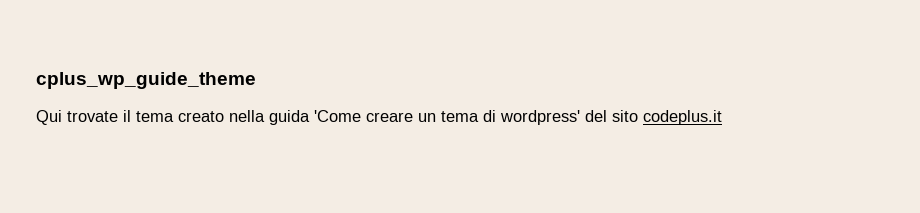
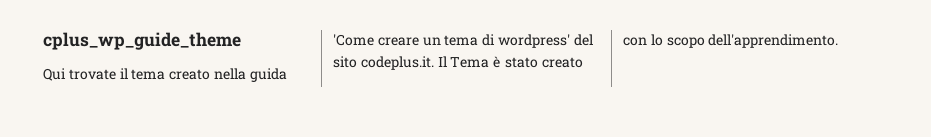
[643,110,722,125] codeplus.it -> [360,56,583,70] [623,34,839,48] codeplus.it. Il Tema è stato creato con lo scopo dell'apprendimento.

